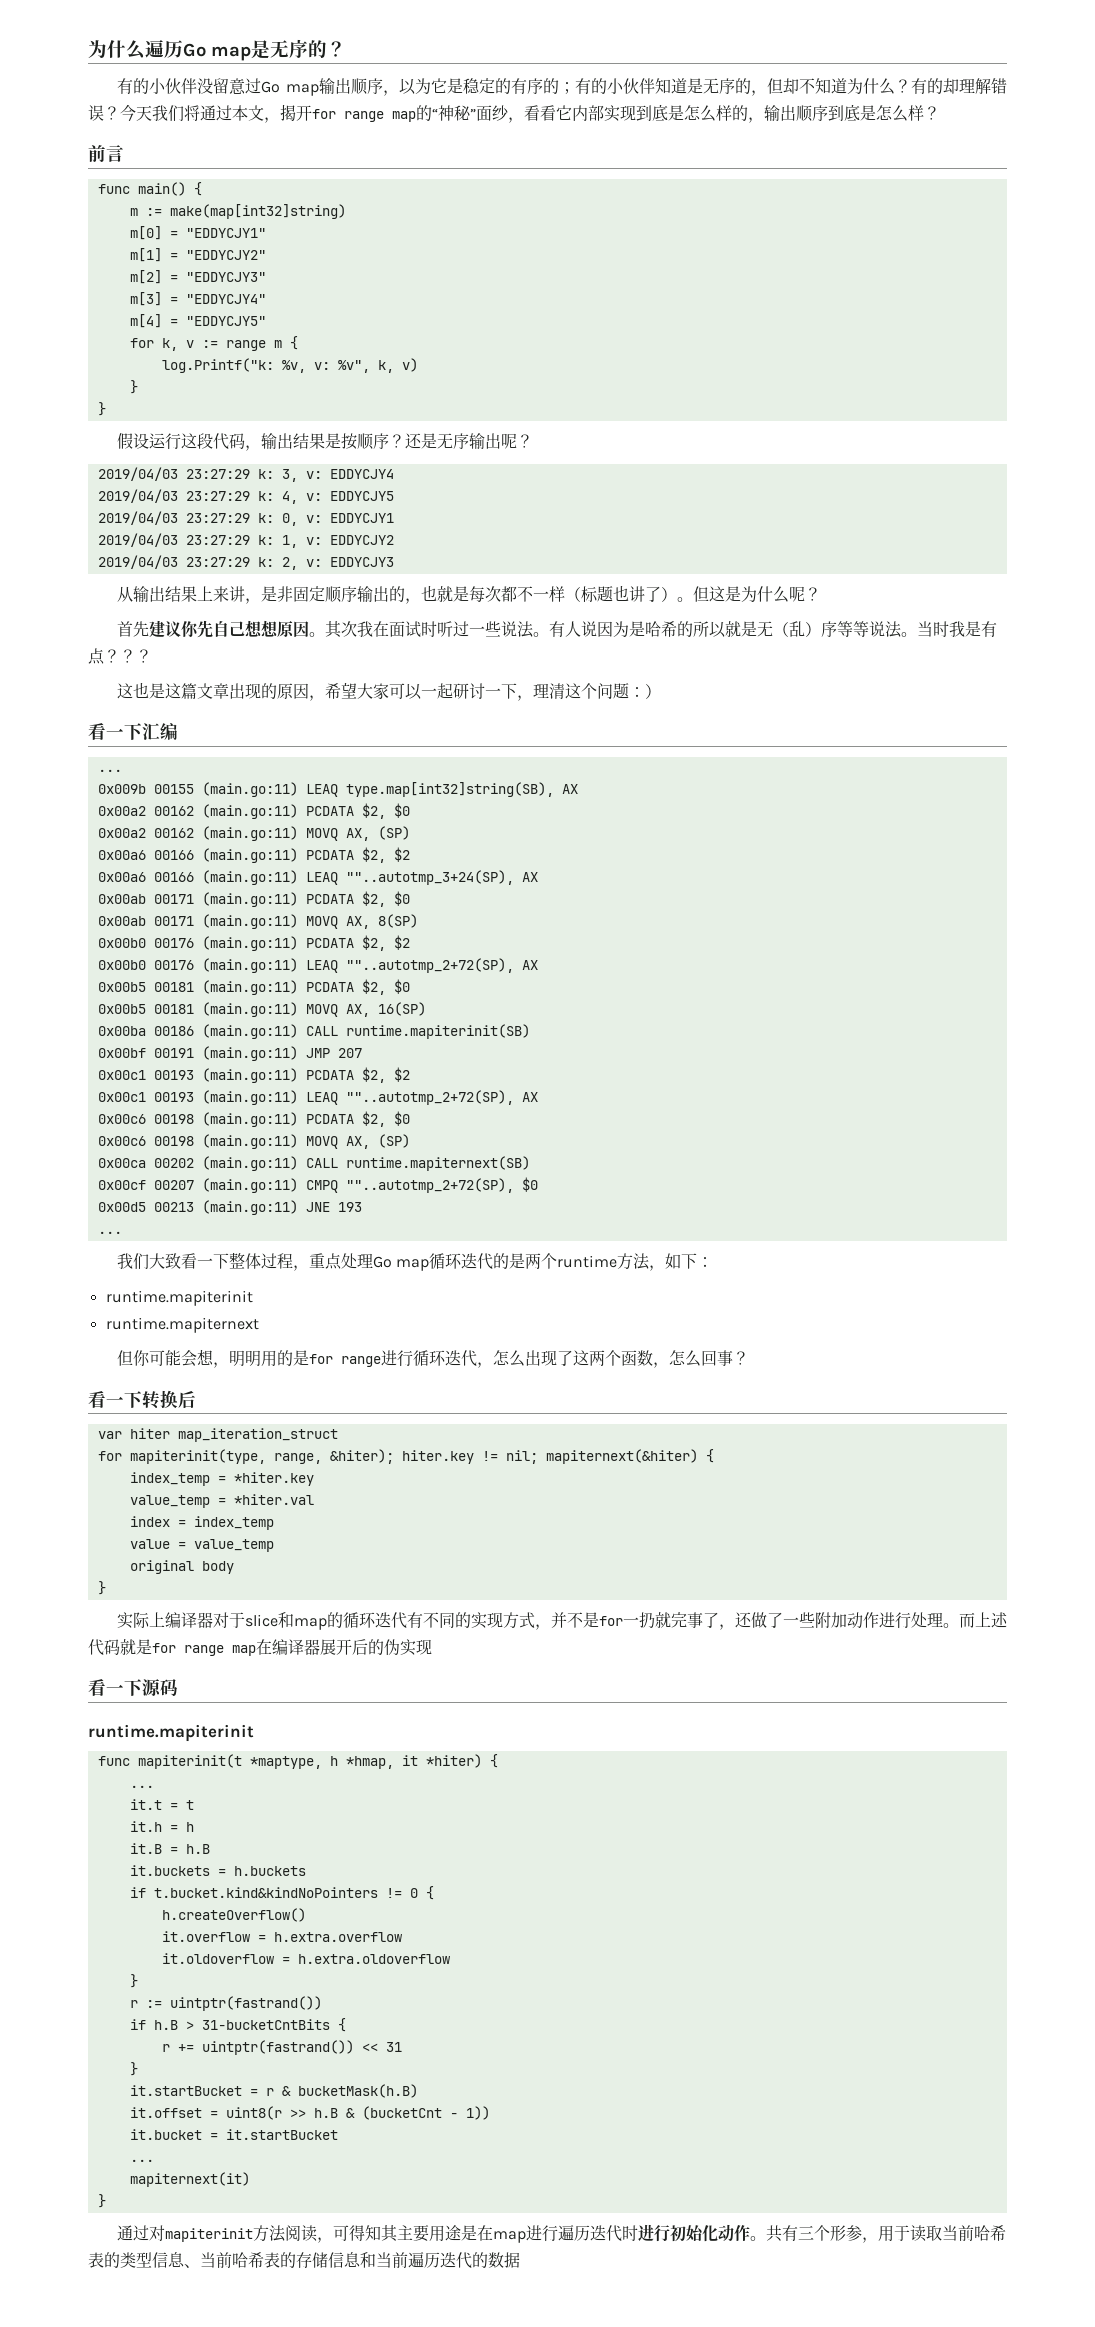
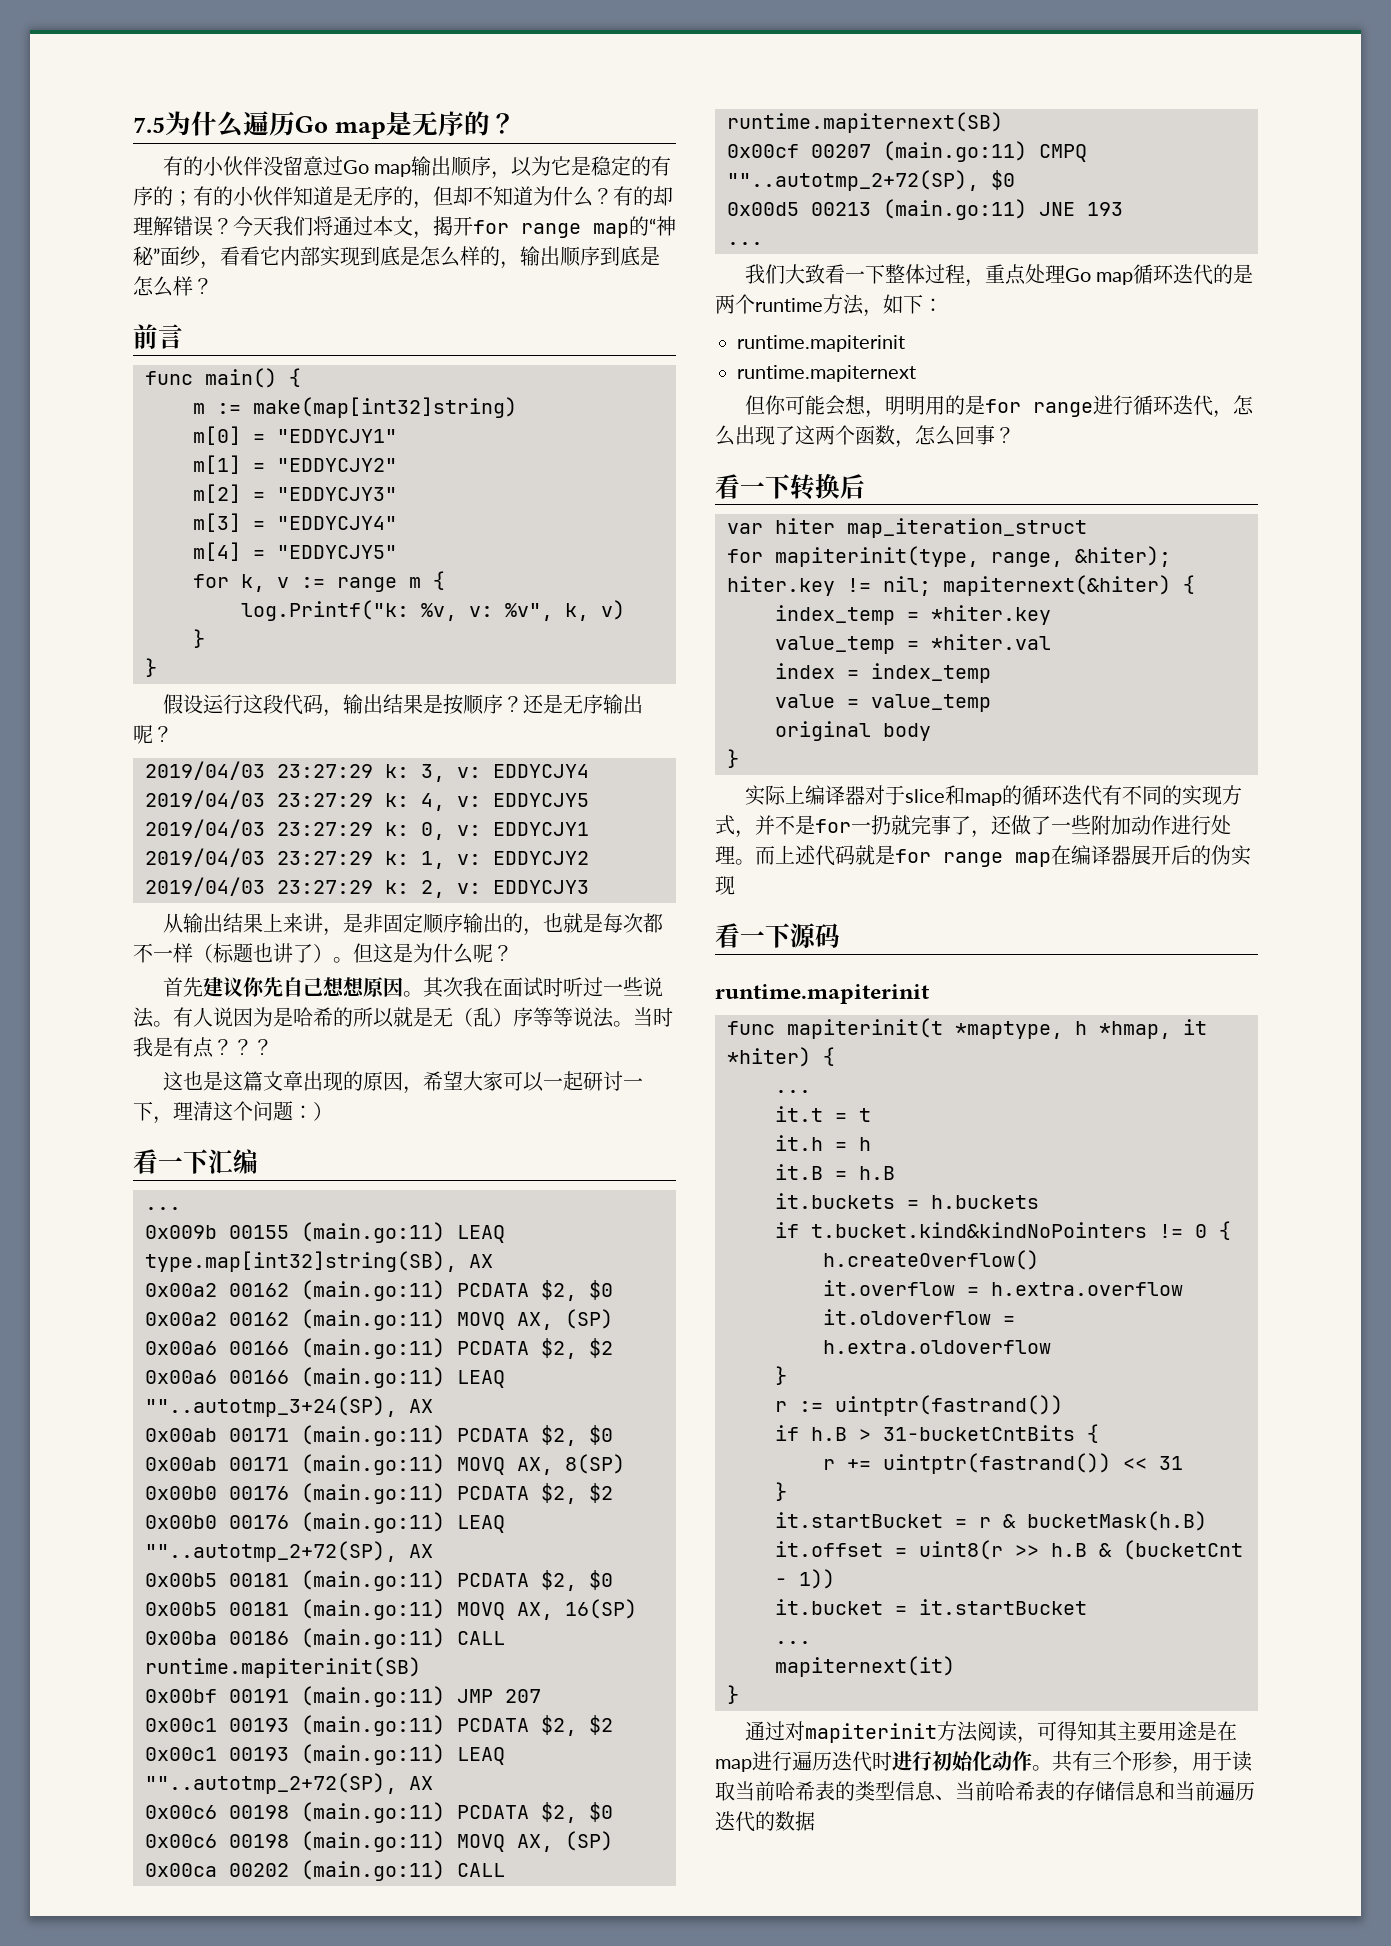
(88, 49) none -> [133,117,165,133] 7.5

